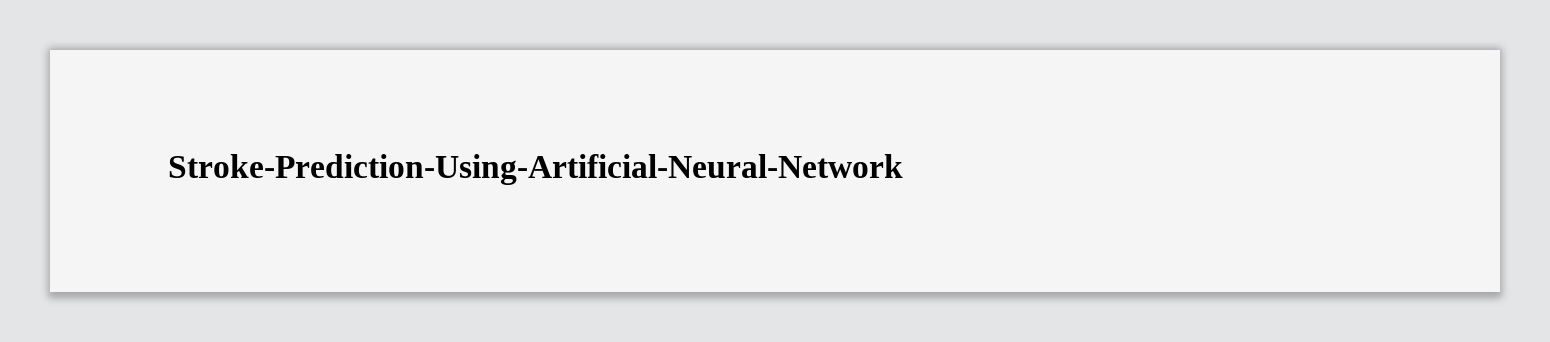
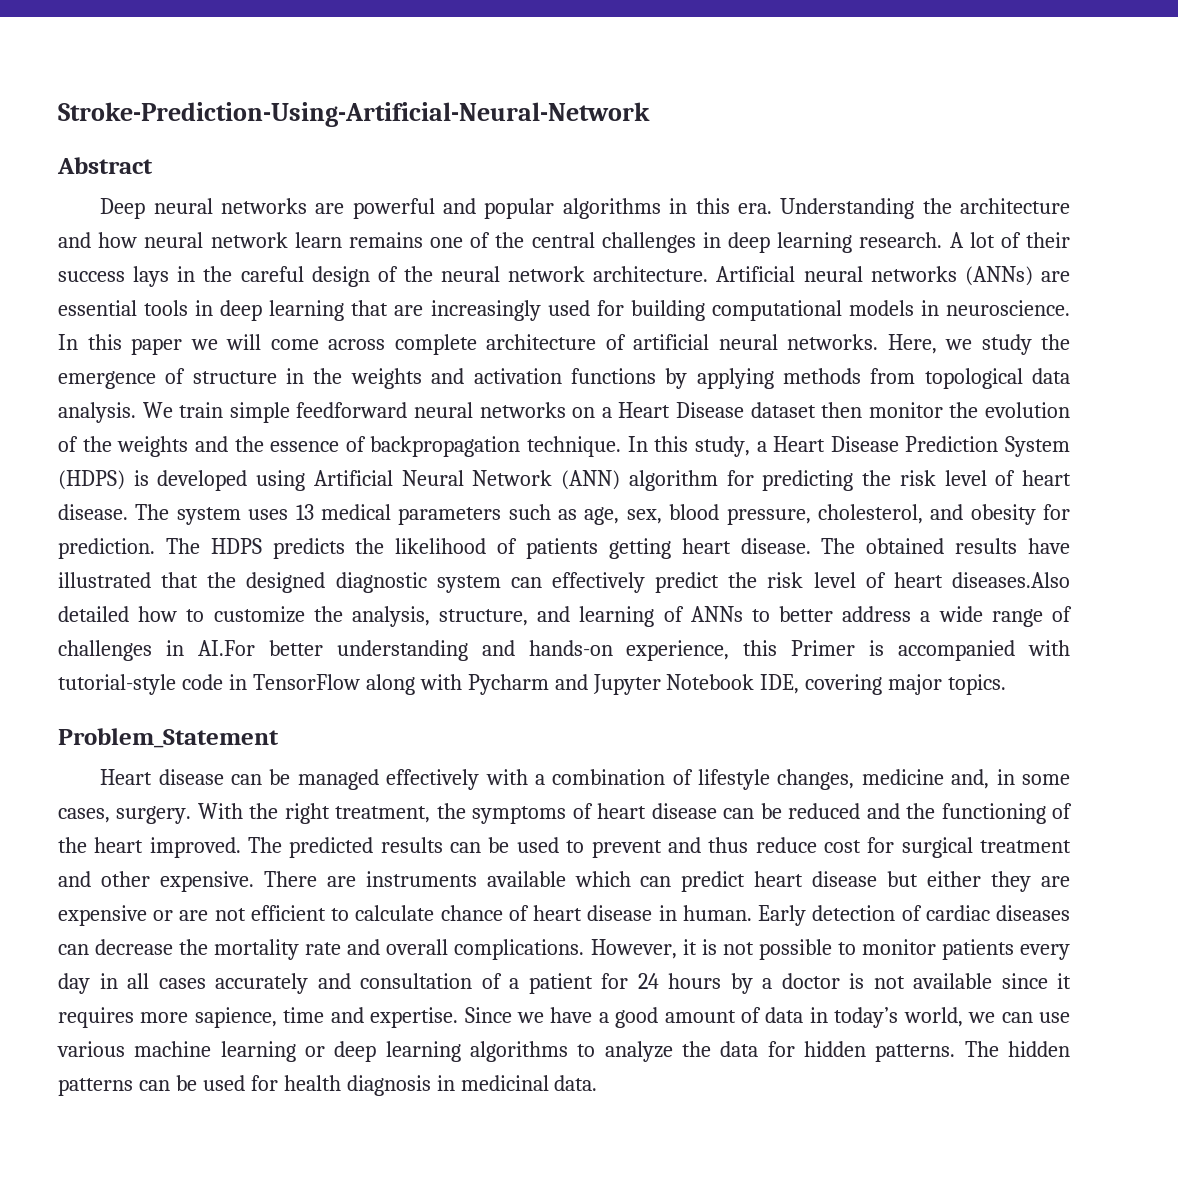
(903, 169) none -> [57,157,153,174] [100,198,1070,219] [58,232,1070,253] [58,266,1070,287] [58,300,1070,321] [58,334,1070,355] [58,368,1070,389] [58,402,1071,423] [58,436,1070,457] [58,470,1071,491] [58,504,1070,525] [58,538,1070,559] [58,572,1070,593] [58,606,1072,627] [58,640,1070,661] [58,674,1007,695] [58,728,279,748] [100,769,1070,790] [58,803,1073,824] [58,837,1072,858] [58,871,1071,892] [58,905,1071,926] [58,939,1070,960] [58,973,1071,994] [58,1007,1071,1028] [57,1041,1071,1062] [58,1075,598,1096] // Abstract // Deep neural networks are powerful and popular algorithms in this era. Understanding the architecture and how neural network learn remains one of the central challenges in deep learning research. A lot of their success lays in the careful design of the neural network architecture. Artificial neural networks (ANNs) are essential tools in deep learning that are increasingly used for building computational models in neuroscience. In this paper we will come across complete architecture of artificial neural networks. Here, we study the emergence of structure in the weights and activation functions by applying methods from topological data analysis. We train simple feedforward neural networks on a Heart Disease dataset then monitor the evolution of the weights and the essence of backpropagation technique. In this study, a Heart Disease Prediction System (HDPS) is developed using Artificial Neural Network (ANN) algorithm for predicting the risk level of heart disease. The system uses 13 medical parameters such as age, sex, blood pressure, cholesterol, and obesity for prediction. The HDPS predicts the likelihood of patients getting heart disease. The obtained results have illustrated that the designed diagnostic system can effectively predict the risk level of heart diseases.Also detailed how to customize the analysis, structure, and learning of ANNs to better address a wide range of challenges in AI.For better understanding and hands-on experience, this Primer is accompanied with tutorial-style code in TensorFlow along with Pycharm and Jupyter Notebook IDE, covering major topics. // Problem_Statement // Heart disease can be managed effectively with a combination of lifestyle changes, medicine and, in some cases, surgery. With the right treatment, the symptoms of heart disease can be reduced and the functioning of the heart improved. The predicted results can be used to prevent and thus reduce cost for surgical treatment and other expensive. There are instruments available which can predict heart disease but either they are expensive or are not efficient to calculate chance of heart disease in human. Early detection of cardiac diseases can decrease the mortality rate and overall complications. However, it is not possible to monitor patients every day in all cases accurately and consultation of a patient for 24 hours by a doctor is not available since it requires more sapience, time and expertise. Since we have a good amount of data in today’s world, we can use various machine learning or deep learning algorithms to analyze the data for hidden patterns. The hidden patterns can be used for health diagnosis in medicinal data.

